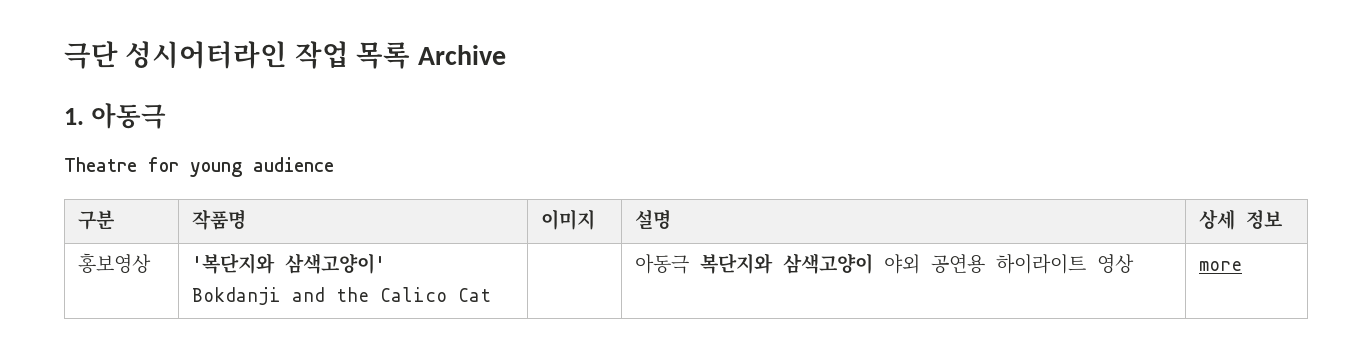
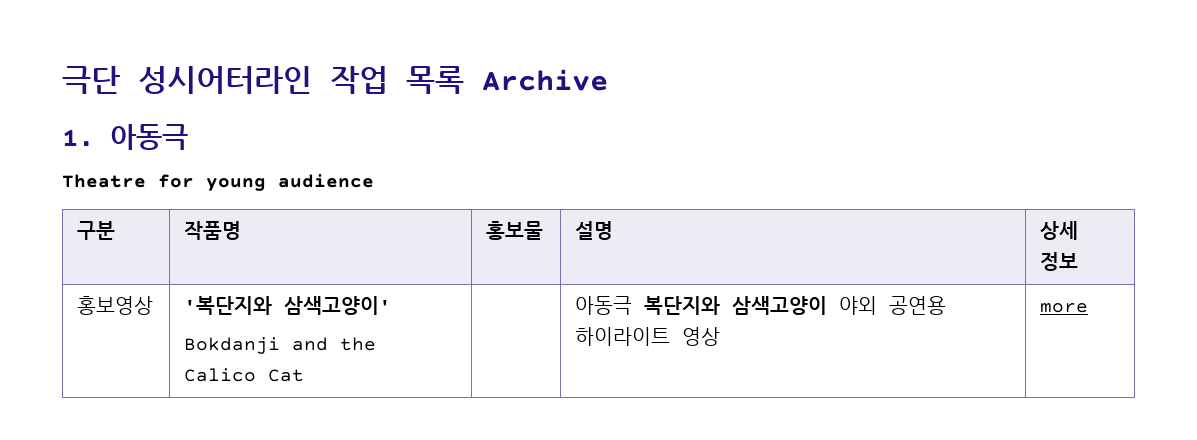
[541,209,596,230] 이미지 -> [486,221,544,240] 홍보물

